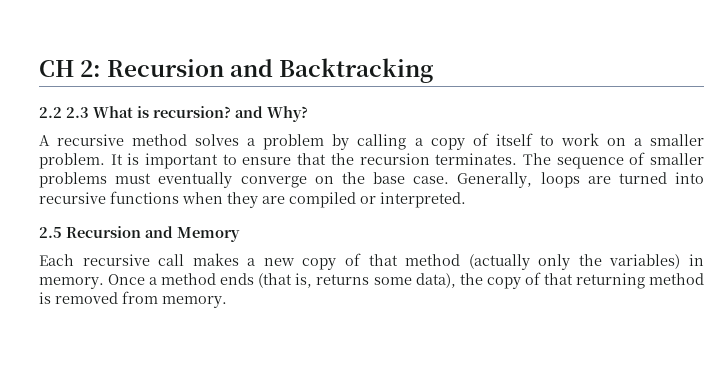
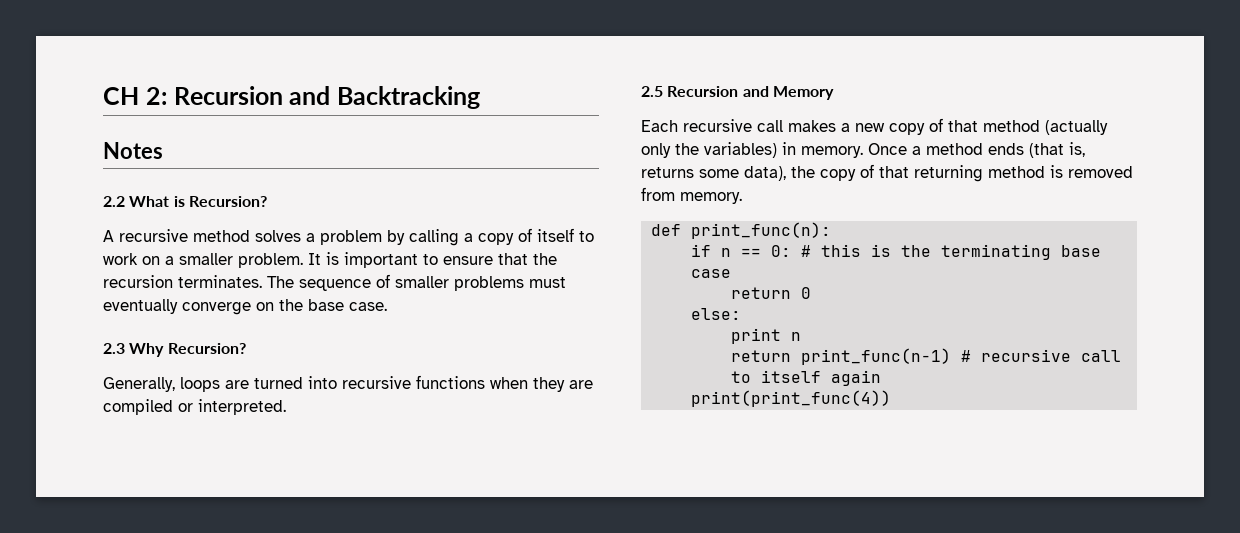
(434, 70) none -> [103,142,163,159] // Notes
[66,107,89,118] 2.3 -> (125, 201) none
[153,106,308,122] recursion? and Why? -> [188,196,267,207] Recursion?
(450, 180) none -> [103,343,246,357] // 2.3 Why Recursion? //
(227, 302) none -> [651,222,832,239] [691,244,1102,260] [691,269,732,278] [731,287,812,299] [691,308,742,320] [731,328,802,344] [731,348,1122,365] [731,370,882,386] [691,390,892,407] // def print_func(n): // if n == 0: # this is the terminating base case // return 0 // else: // print n // return print_func(n-1) # recursive call to itself again // print(print_func(4))

